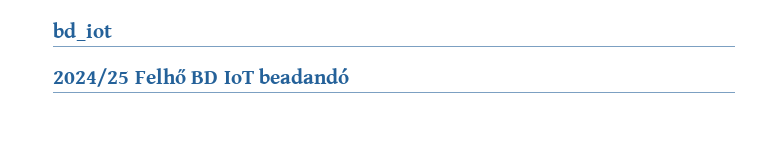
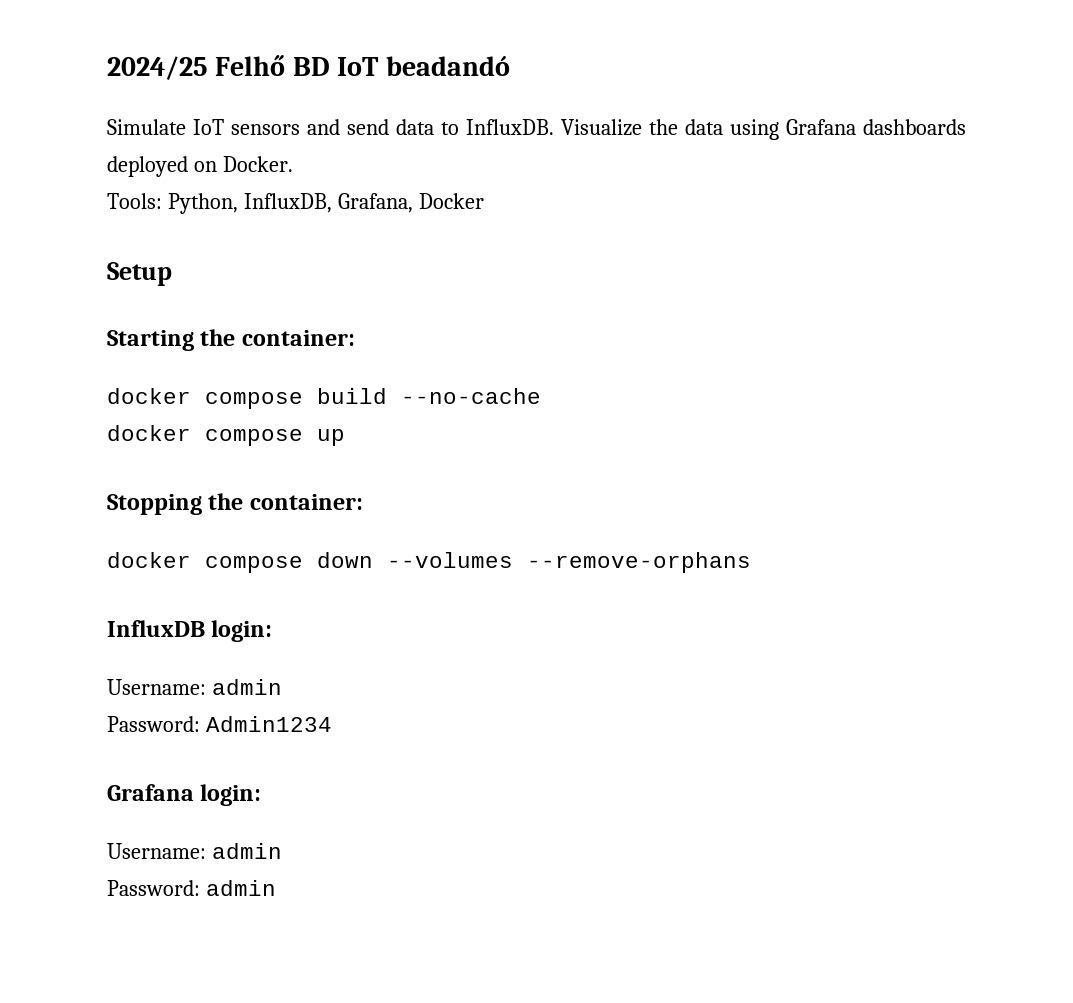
[53,22,112,41] bd_iot // -> (107, 68) none
(350, 76) none -> [107,119,966,140] [107,156,293,177] [107,193,484,214] [107,262,172,286] [107,329,355,351] [107,388,541,409] [107,425,345,446] [107,493,363,515] [107,552,751,573] [107,620,273,642] [107,679,282,695] [107,716,332,732] [107,784,262,806] [107,843,282,859] [107,880,276,896] // Simulate IoT sensors and send data to InfluxDB. Visualize the data using Grafana dashboards deployed on Docker. // Tools: Python, InfluxDB, Grafana, Docker // Setup // Starting the container: // docker compose build --no-cache // docker compose up // Stopping the container: // docker compose down --volumes --remove-orphans // InfluxDB login: // Username: admin // Password: Admin1234 // Grafana login: // Username: admin // Password: admin

